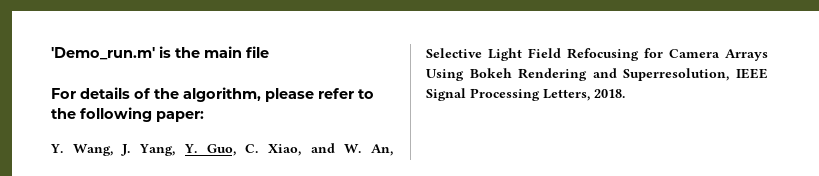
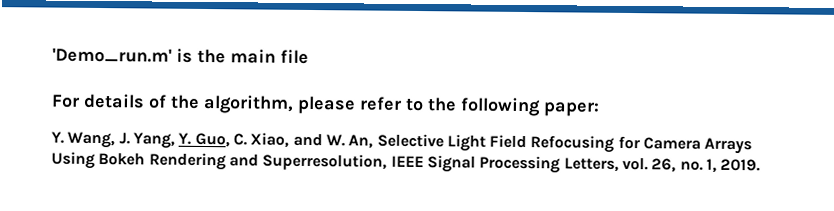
[594,89,625,98] 2018. -> [621,157,762,173] vol. 26, no. 1, 2019.

